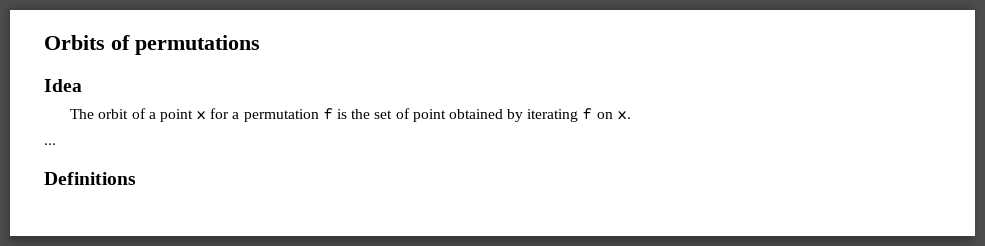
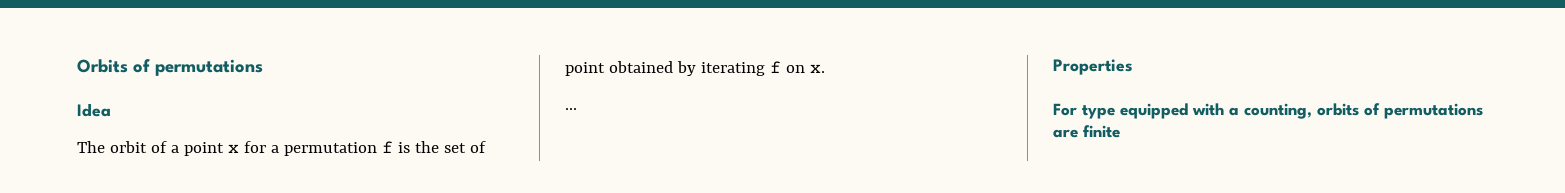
[44,172,136,185] Definitions -> [1053,59,1133,75] [1053,103,1483,119] [1053,125,1120,138] Properties // For type equipped with a counting, orbits of permutations are finite

